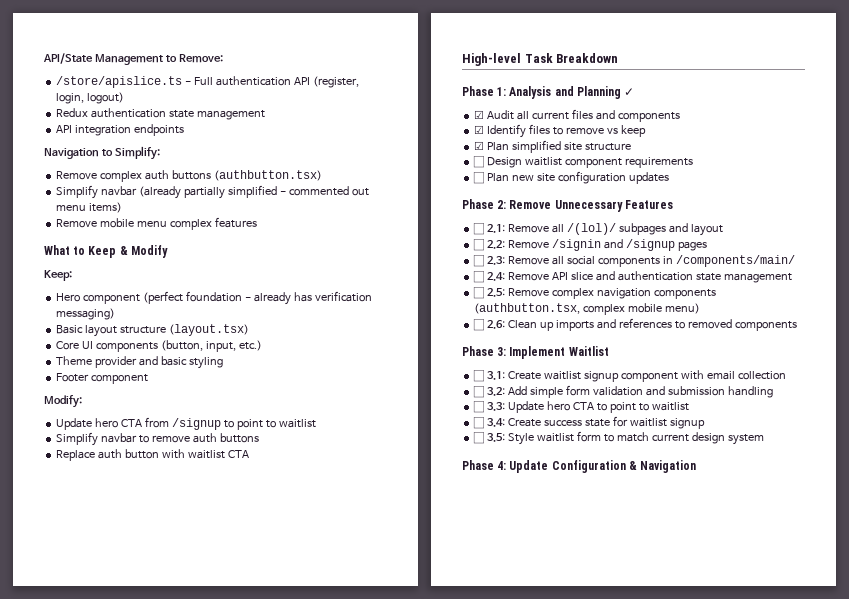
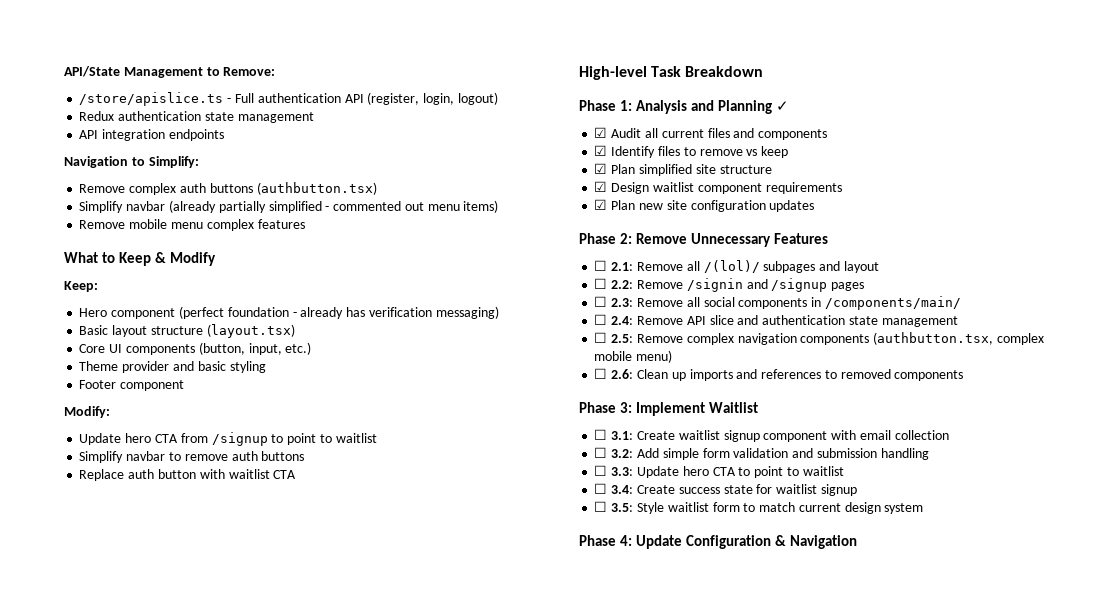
[473,156,485,168] ☐ -> [594,181,608,192] ☑
[473,172,485,184] ☐ -> [594,199,608,210] ☑

